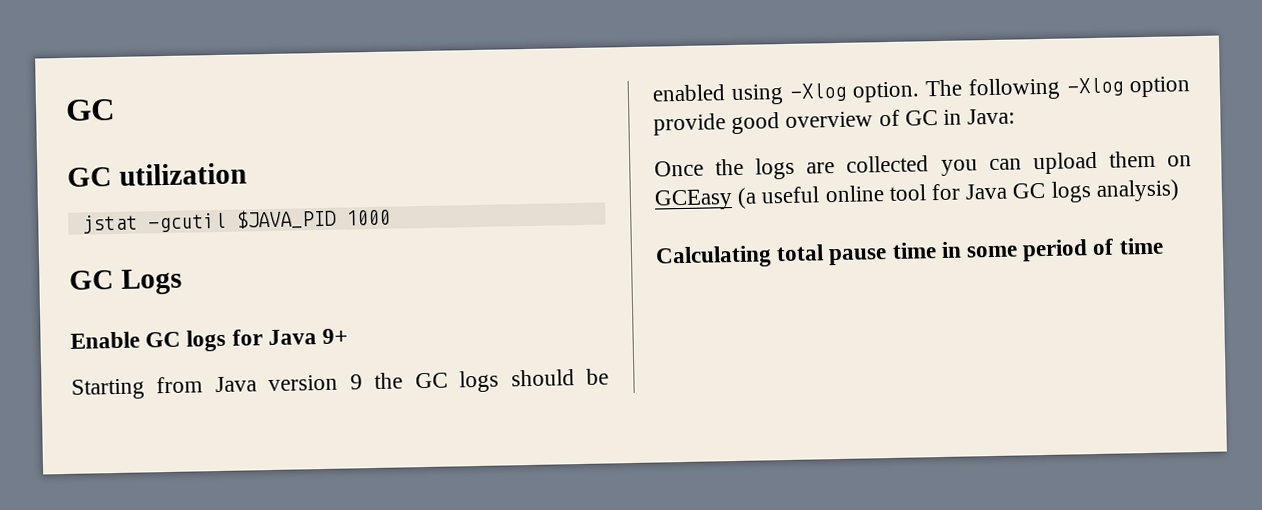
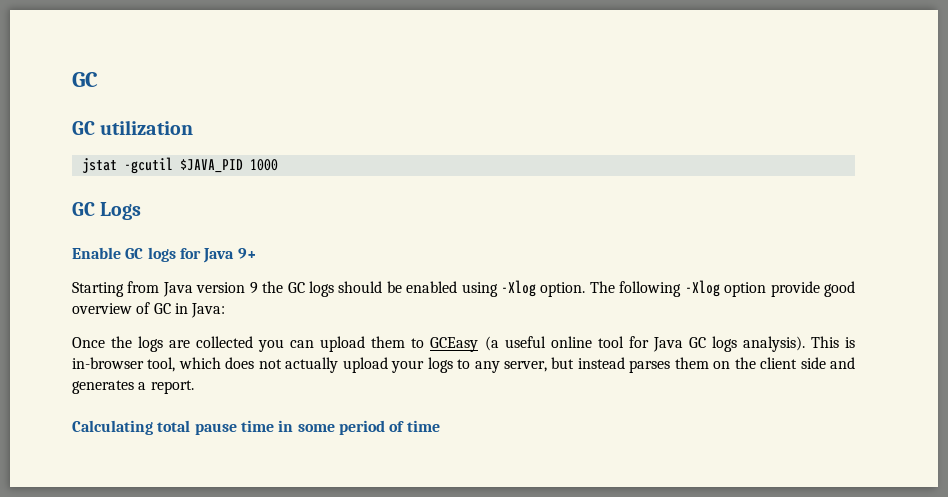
[1167,155,1192,167] on -> [411,338,425,348] to
[1095,179,1180,202] analysis) -> [742,336,855,352] [72,357,856,373] [72,380,194,394] analysis). This is in-browser tool, which does not actually upload your logs to any server, but instead parses them on the client side and generates a report.

